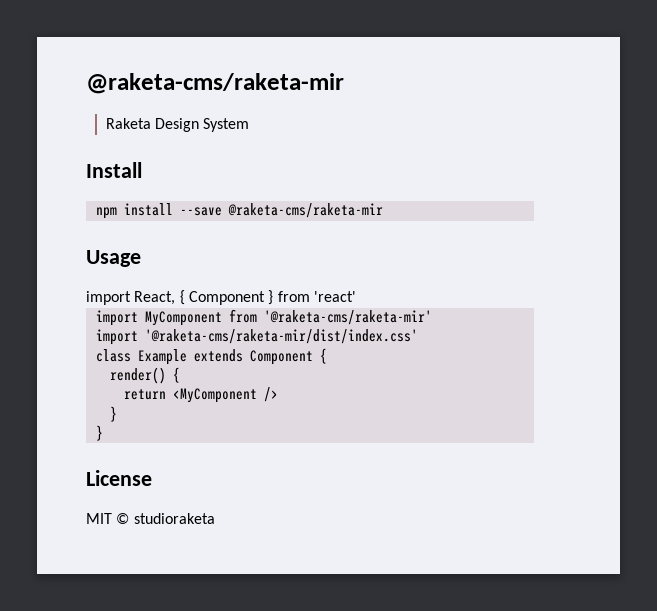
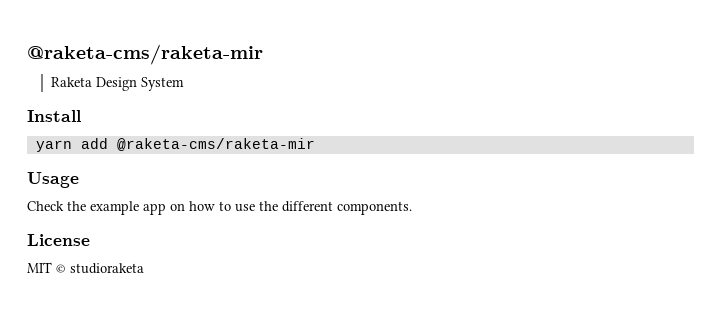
[95,203,222,219] npm install --save -> [35,138,108,152] yarn add
[86,290,356,305] [95,309,432,326] [95,329,418,345] [95,348,327,365] [109,367,180,384] [123,387,278,403] [109,406,117,422] [95,425,103,441] import React, { Component } from 'react' // import MyComponent from '@raketa-cms/raketa-mir' // import '@raketa-cms/raketa-mir/dist/index.css' // class Example extends Component { // render() { // return <MyComponent /> // } // } -> [27,201,412,215] Check the example app on how to use the different components.

